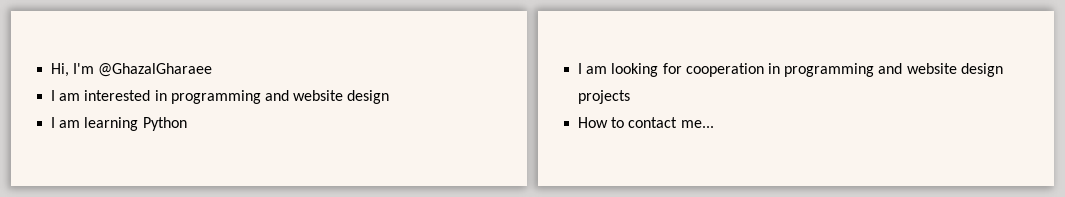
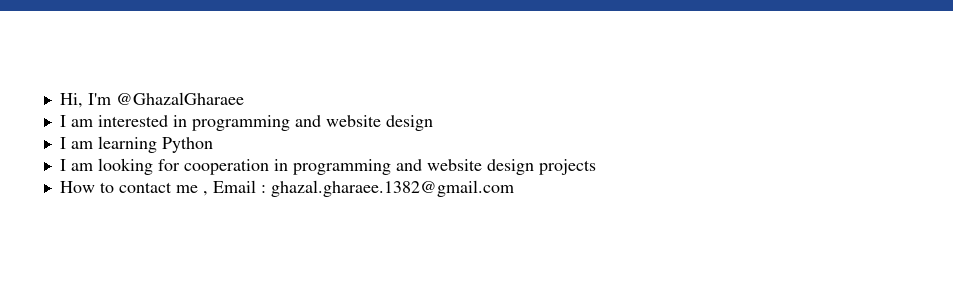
[680,120,714,128] me... -> [175,180,514,197] me , Email : ghazal.gharaee.1382@gmail.com

